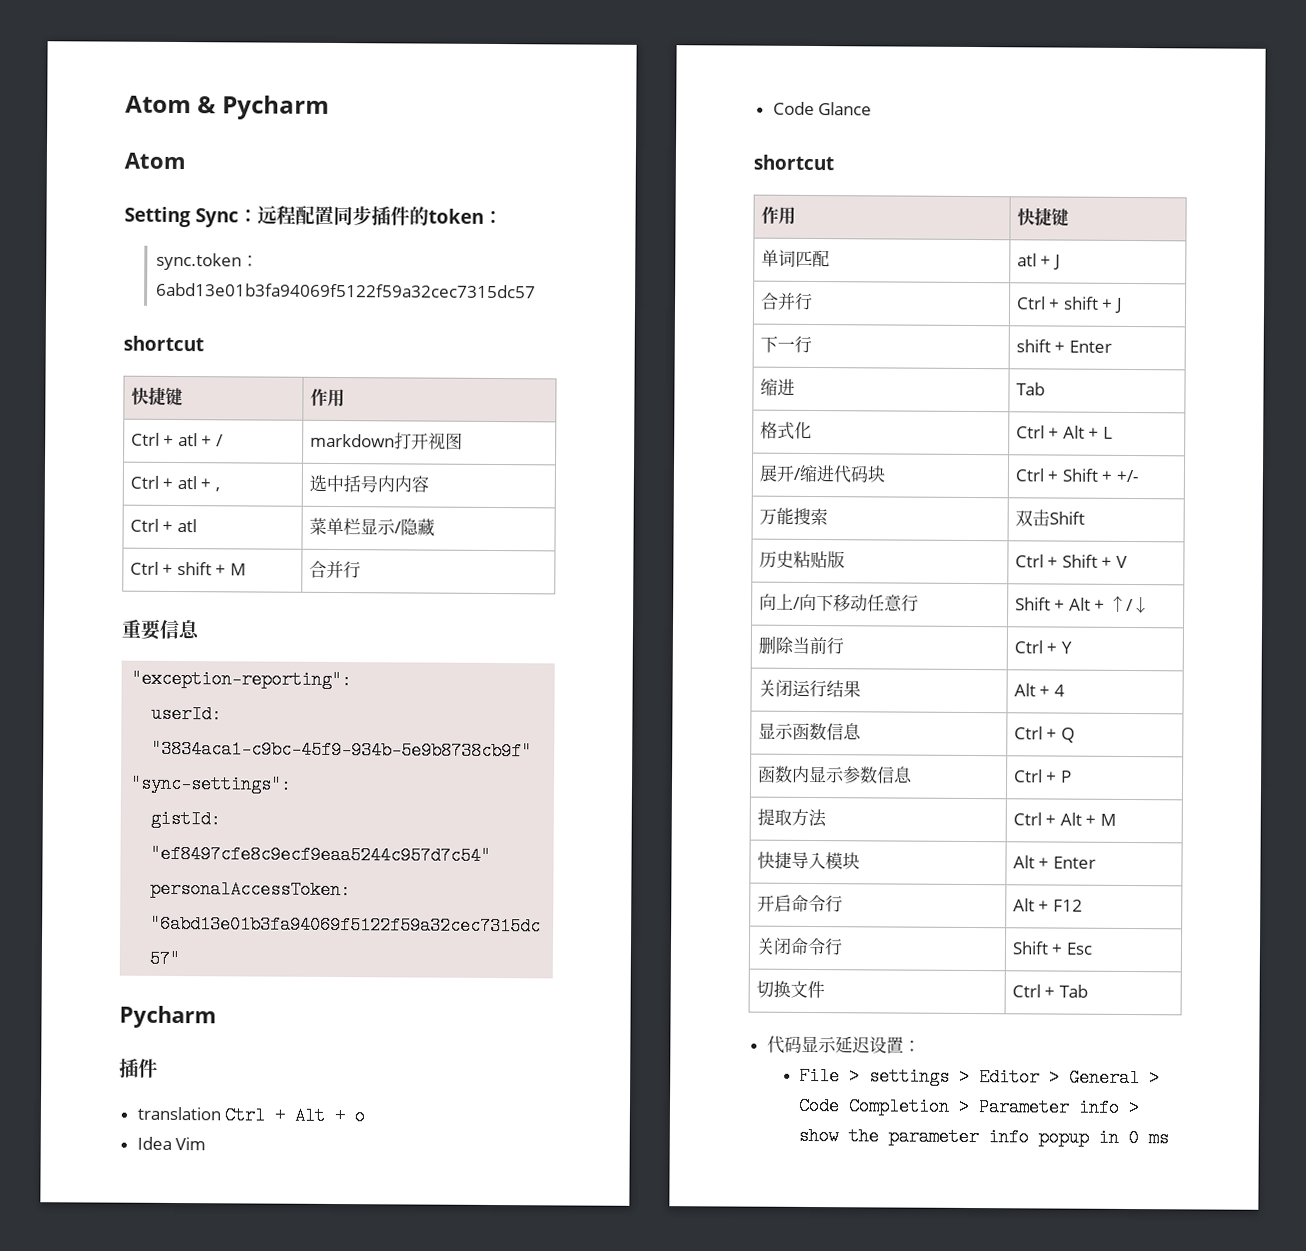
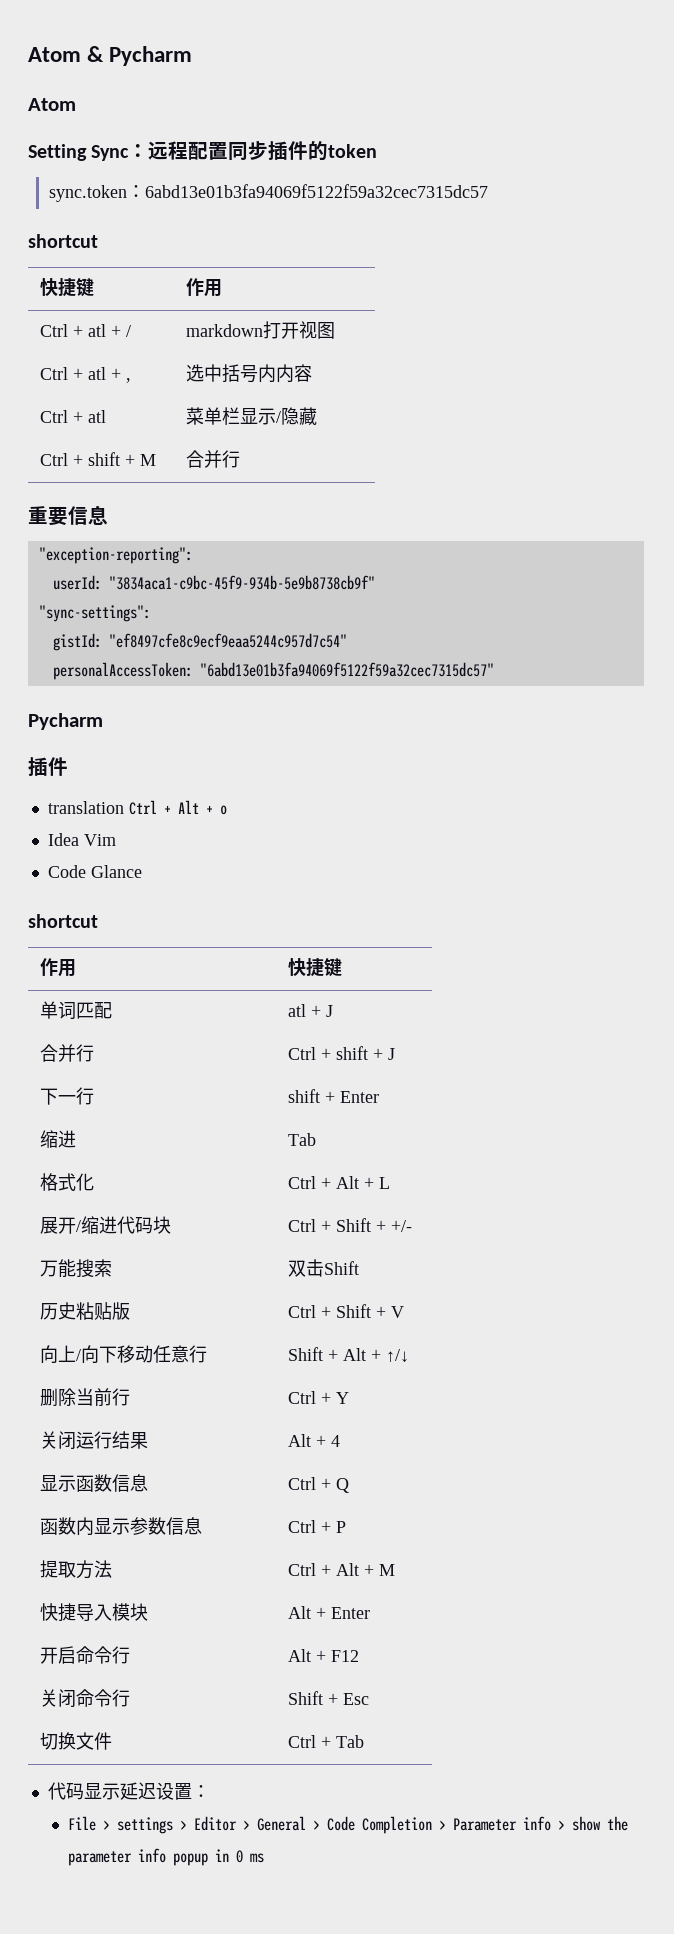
[483,210,504,225] ： -> (378, 151) none

